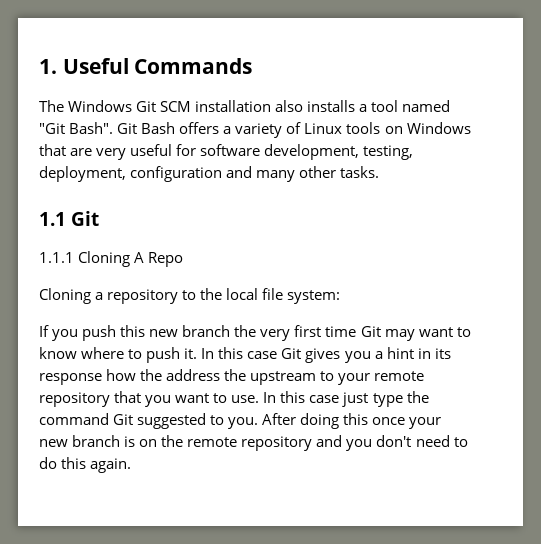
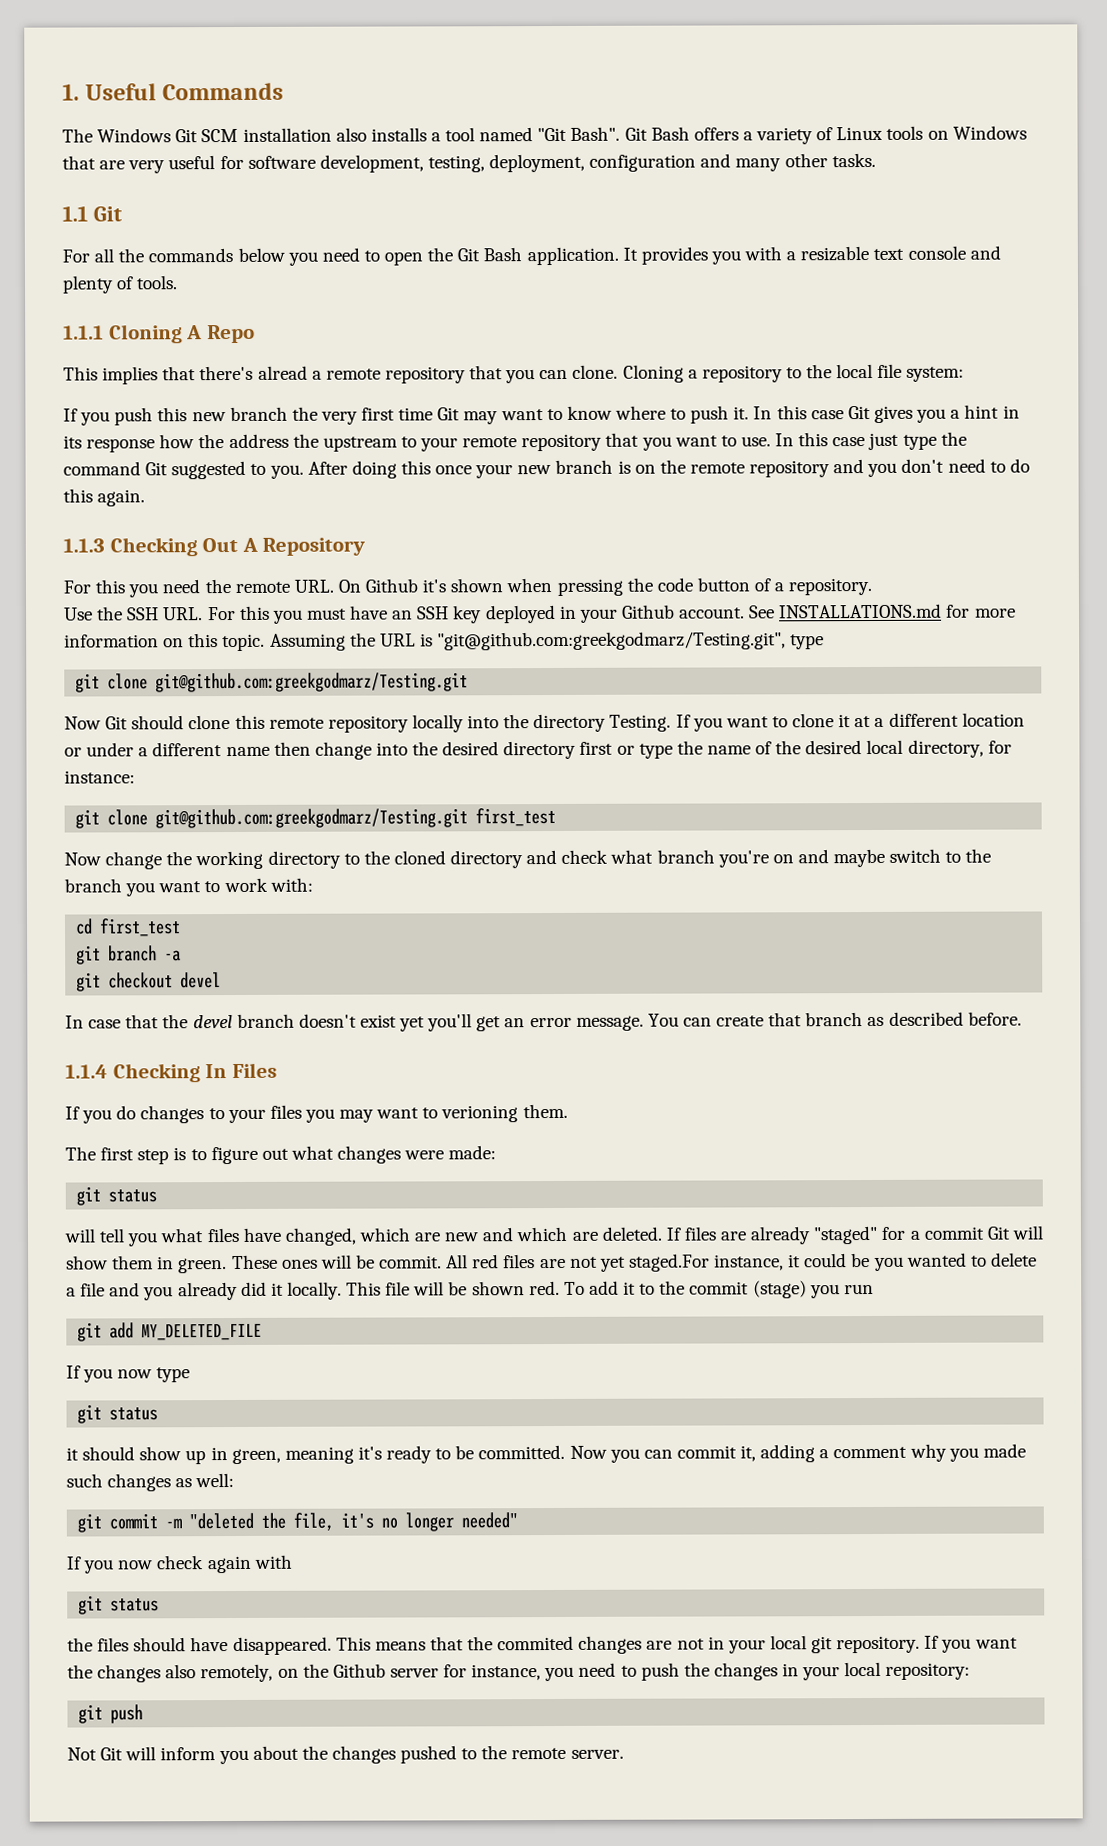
[39,251,184,267] 1.1.1 Cloning A Repo // -> [62,245,1001,266] [62,275,179,294] [63,324,255,344] [63,364,619,385] For all the commands below you need to open the Git Bash application. It provides you with a resizable text console and plenty of tools. // 1.1.1 Cloning A Repo // This implies that there's alread a remote repository that you can clone.
(132, 465) none -> [63,537,366,557] [63,577,873,598] [64,603,1016,624] [64,631,825,652] [75,672,469,693] [64,712,1025,733] [64,739,1012,760] [64,770,135,784] [75,807,557,829] [64,848,992,870] [64,877,313,897] [75,918,182,937] [76,945,182,965] [76,972,222,992] [65,1011,1022,1032] [65,1062,277,1083] [65,1103,568,1124] [65,1145,497,1165] [76,1186,158,1206] [64,1225,1043,1247] [66,1252,1037,1274] [66,1280,874,1301] [77,1322,263,1342] [66,1365,191,1383] [77,1404,159,1424] [66,1443,1026,1465] [66,1473,235,1492] [77,1512,519,1533] [66,1554,293,1574] [78,1595,160,1615] [67,1635,1018,1656] [67,1661,971,1683] [78,1704,144,1724] [67,1745,624,1765] // 1.1.3 Checking Out A Repository // For this you need the remote URL. On Github it's shown when pressing the code button of a repository. // Use the SSH URL. For this you must have an SSH key deployed in your Github account. See INSTALLATIONS.md for more information on this topic. Assuming the URL is "git@github.com:greekgodmarz/Testing.git", type // git clone git@github.com:greekgodmarz/Testing.git // Now Git should clone this remote repository locally into the directory Testing. If you want to clone it at a different location or under a different name then change into the desired directory first or type the name of the desired local directory, for instance: // git clone git@github.com:greekgodmarz/Testing.git first_test // Now change the working directory to the cloned directory and check what branch you're on and maybe switch to the branch you want to work with: // cd first_test // git branch -a // git checkout devel // In case that the devel branch doesn't exist yet you'll get an error message. You can create that branch as described before. // 1.1.4 Checking In Files // If you do changes to your files you may want to verioning them. // The first step is to figure out what changes were made: // git status // will tell you what files have changed, which are new and which are deleted. If files are already "staged" for a commit Git will show them in green. These ones will be commit. All red files are not yet staged.For instance, it could be you wanted to delete a file and you already did it locally. This file will be shown red. To add it to the commit (stage) you run // git add MY_DELETED_FILE // If you now type // git status // it should show up in green, meaning it's ready to be committed. Now you can commit it, adding a comment why you made such changes as well: // git commit -m "deleted the file, it's no longer needed" // If you now check again with // git status // the files should have disappeared. This means that the commited changes are not in your local git repository. If you want the changes also remotely, on the Github server for instance, you need to push the changes in your local repository: // git push // Not Git will inform you about the changes pushed to the remote server.

